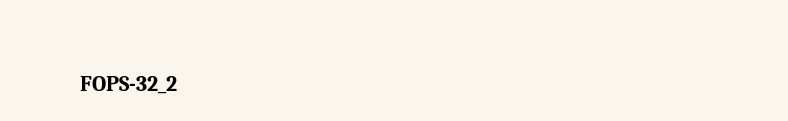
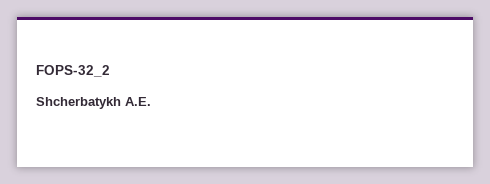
(177, 85) none -> [36,97,151,109] // Shcherbatykh A.E.

